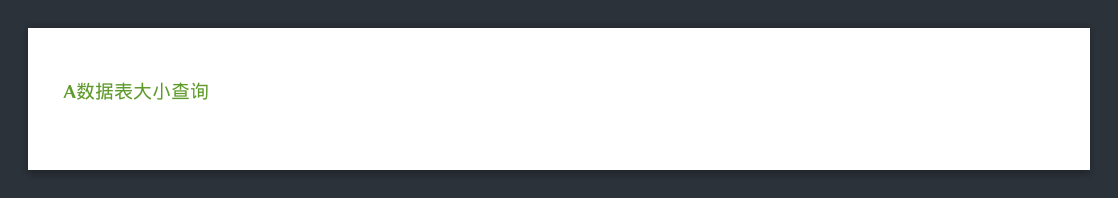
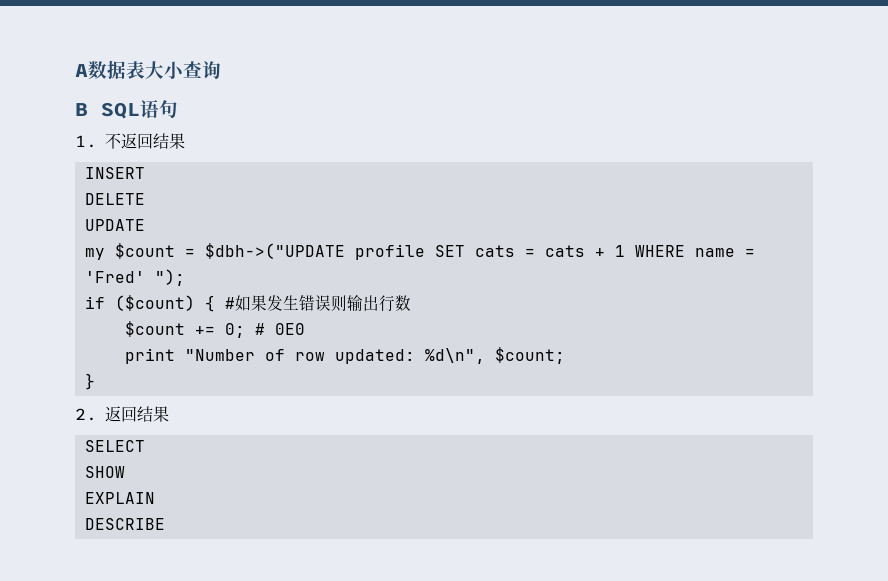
(209, 91) none -> [75,100,178,119] [75,133,186,149] [84,167,145,179] [84,193,145,205] [84,219,145,231] [84,243,755,260] [84,269,185,286] [84,295,411,312] [124,321,305,338] [124,347,565,364] [84,373,95,390] [75,406,170,422] [84,440,145,452] [84,466,125,478] [84,492,155,504] [84,518,165,530] // B SQL语句 // 1.不返回结果 // INSERT // DELETE // UPDATE // my $count = $dbh->("UPDATE profile SET cats = cats + 1 WHERE name = 'Fred' "); // if ($count) { #如果发生错误则输出行数 // $count += 0; # 0E0 // print "Number of row updated: %d\n", $count; // } // 2.返回结果 // SELECT // SHOW // EXPLAIN // DESCRIBE

